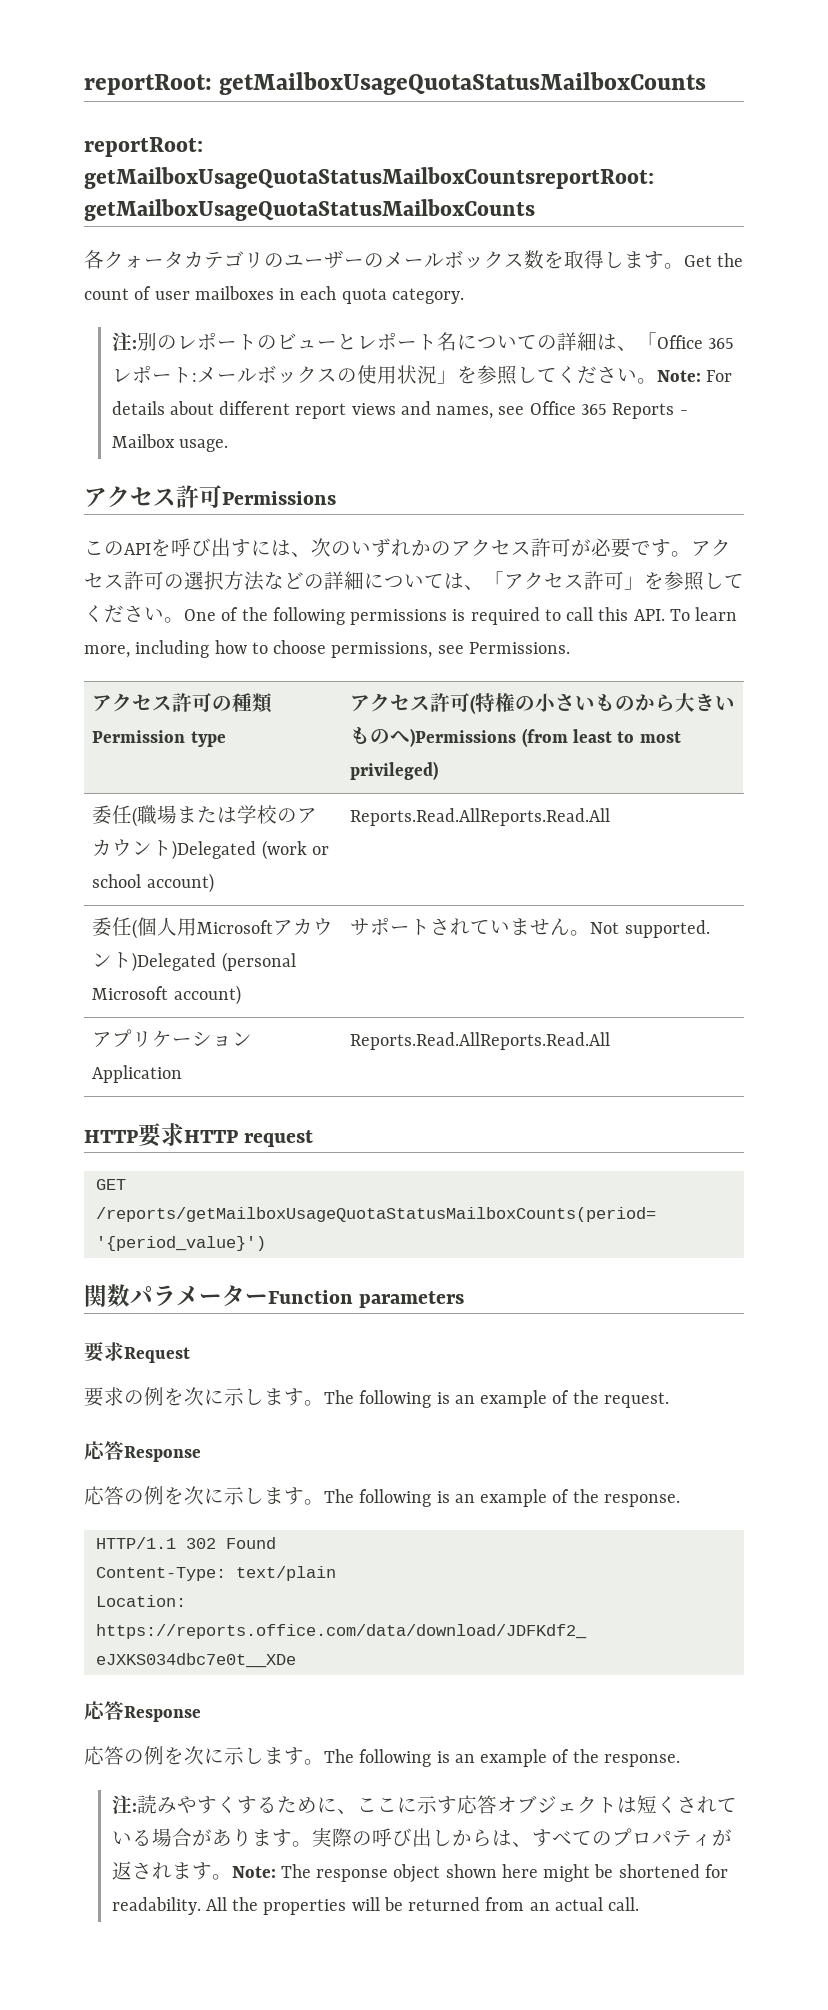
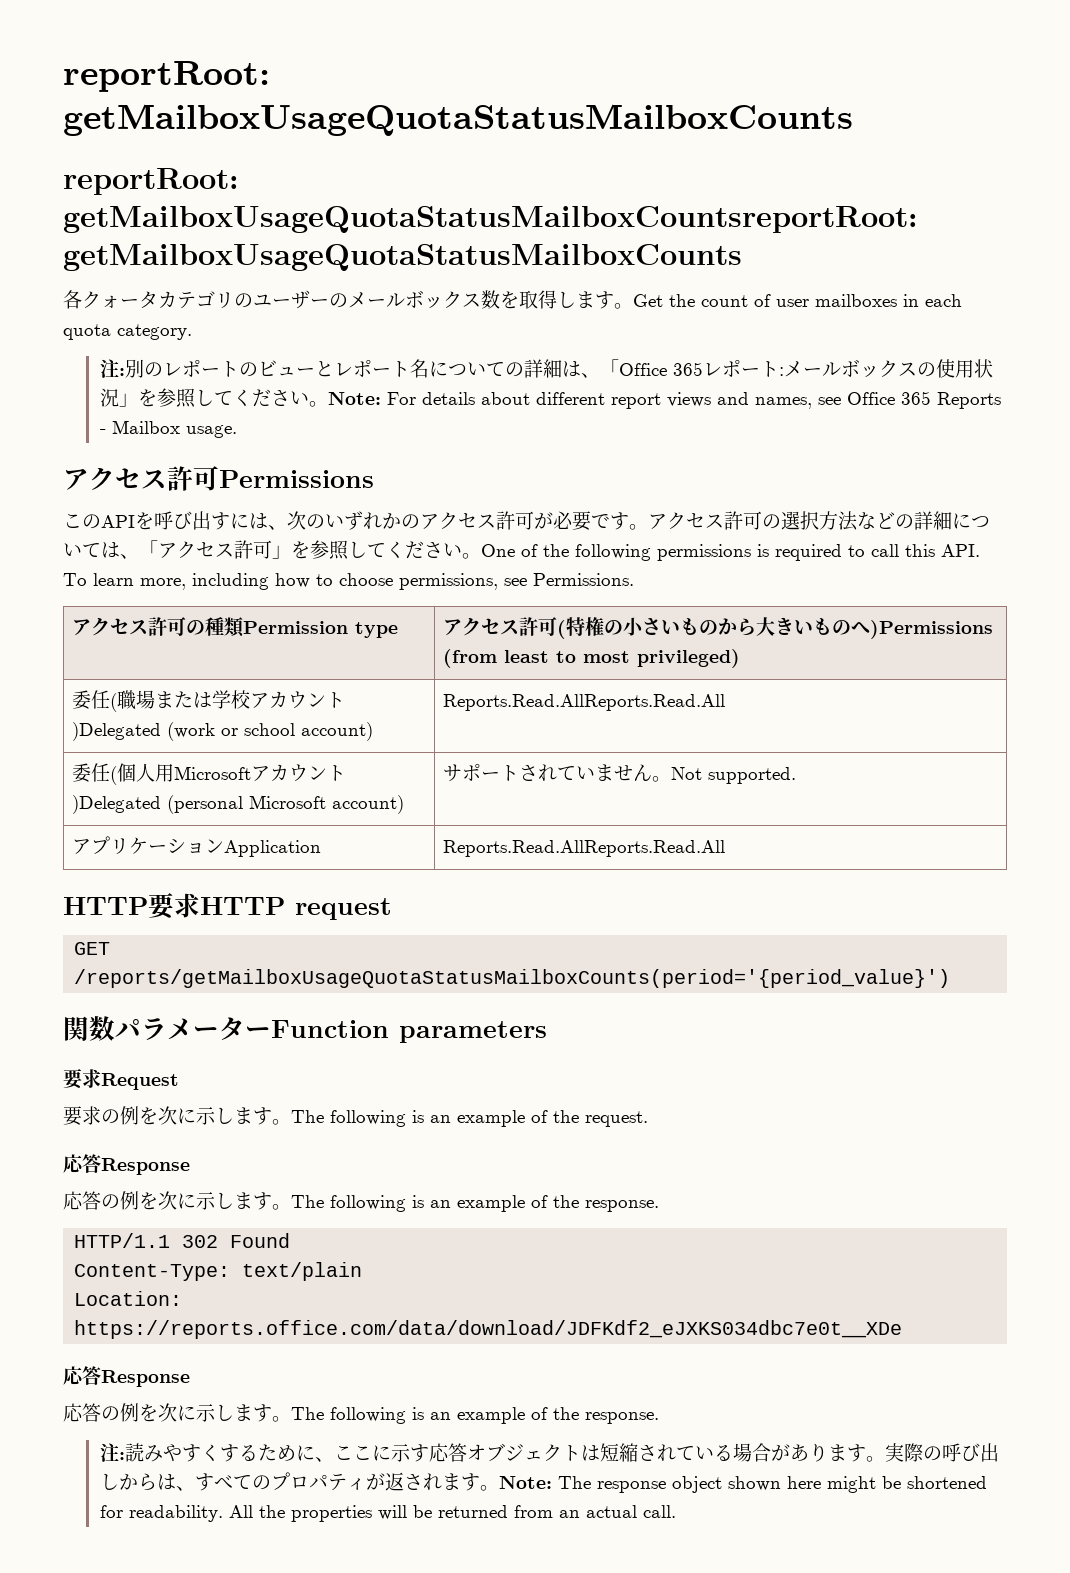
[277,808,298,823] の -> (252, 699) none
[656,1796,677,1813] く -> [618,1443,638,1462] 縮

